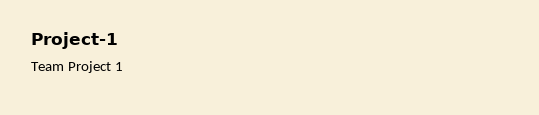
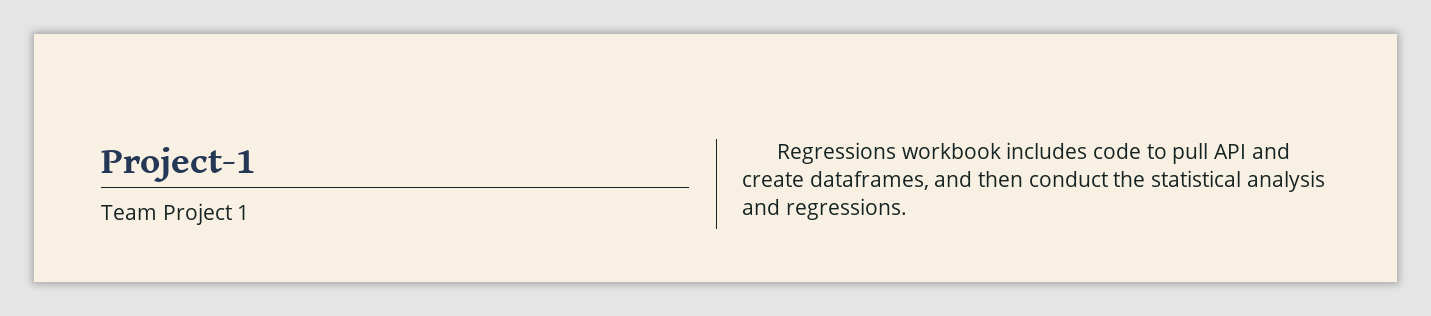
(123, 66) none -> [777,142,1290,164] [742,170,1325,192] [742,198,907,220] // Regressions workbook includes code to pull API and create dataframes, and then conduct the statistical analysis and regressions.

